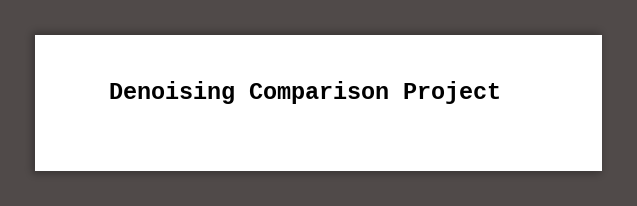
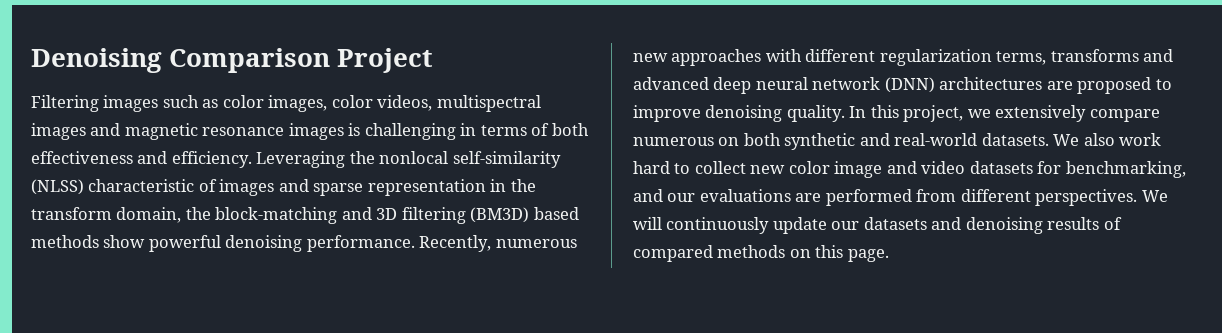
(501, 92) none -> [31,95,541,112] [31,123,589,140] [31,151,561,168] [31,179,536,196] [31,207,579,224] [31,235,577,252] [633,49,1174,66] [633,77,1172,94] [633,105,1160,122] [633,133,1162,150] [633,161,1186,178] [633,189,1168,206] [633,217,1122,234] [633,245,889,262] // Filtering images such as color images, color videos, multispectral images and magnetic resonance images is challenging in terms of both effectiveness and efficiency. Leveraging the nonlocal self-similarity (NLSS) characteristic of images and sparse representation in the transform domain, the block-matching and 3D filtering (BM3D) based methods show powerful denoising performance. Recently, numerous new approaches with different regularization terms, transforms and advanced deep neural network (DNN) architectures are proposed to improve denoising quality. In this project, we extensively compare numerous on both synthetic and real-world datasets. We also work hard to collect new color image and video datasets for benchmarking, and our evaluations are performed from different perspectives. We will continuously update our datasets and denoising results of compared methods on this page.

